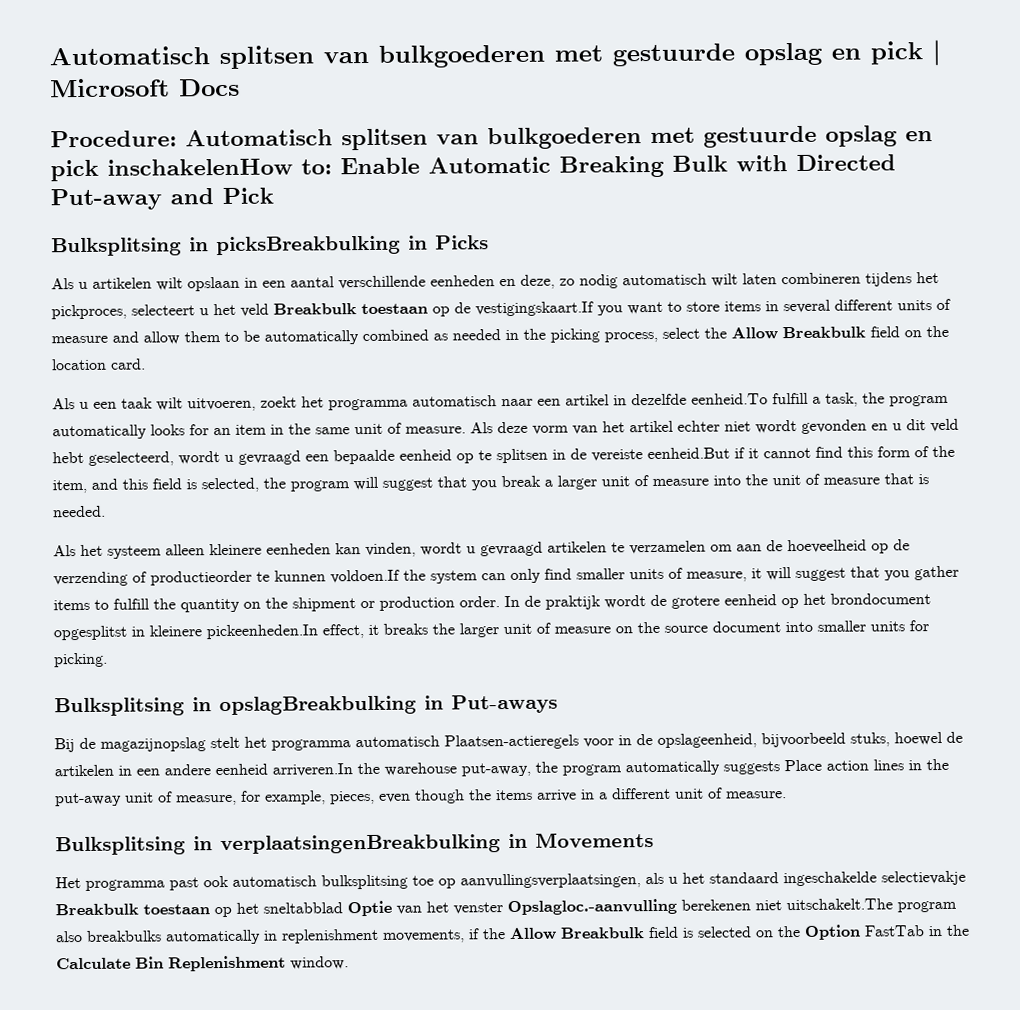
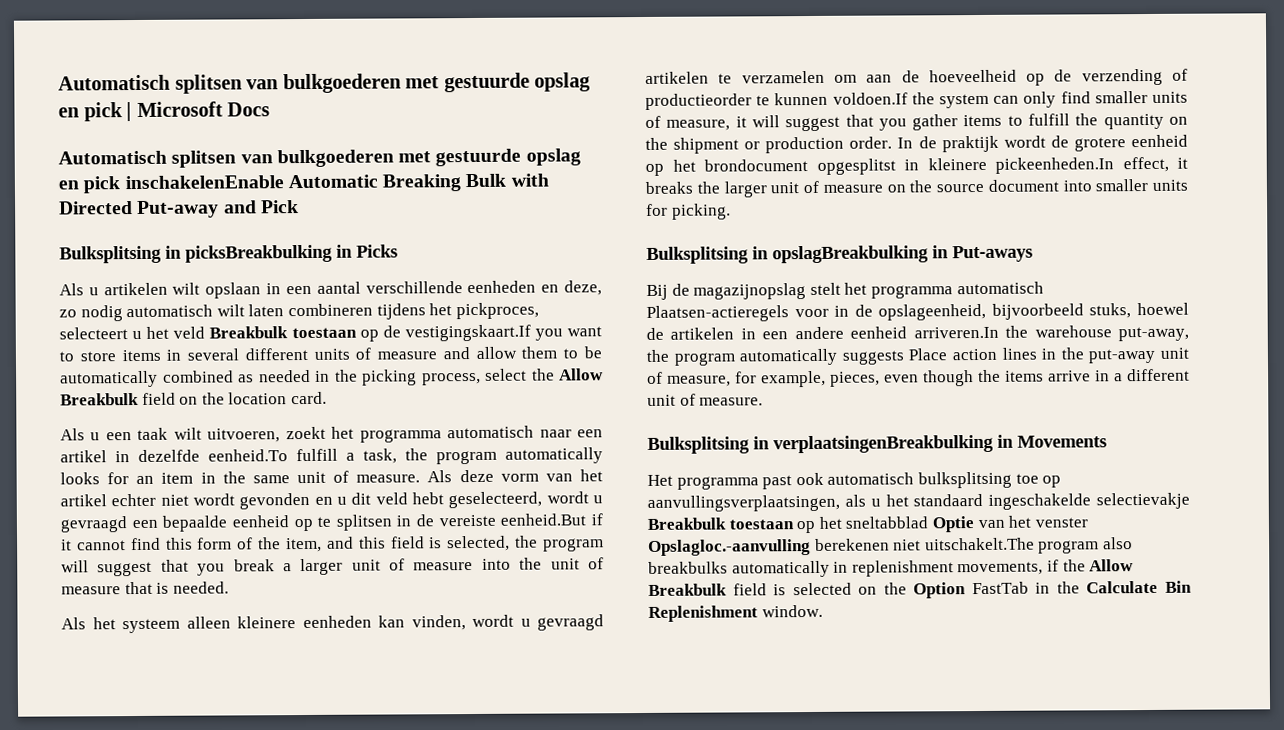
[50,125,933,151] [50,157,420,182] Procedure: Automatisch splitsen van bulkgoederen met gestuurde opslag en pick inschakelenHow to: Enable -> [58,148,581,168] [58,175,284,194] Automatisch splitsen van bulkgoederen met gestuurde opslag en pick inschakelenEnable

